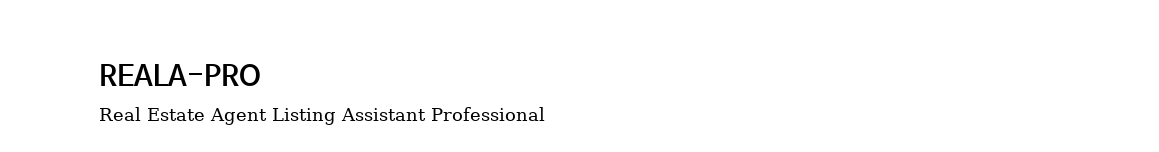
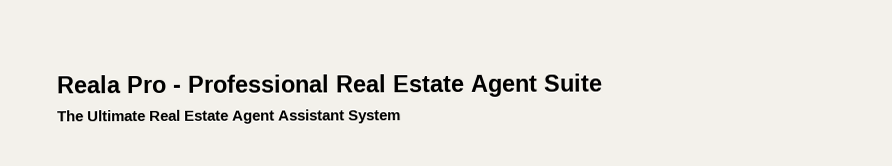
[99,64,261,86] [99,107,545,125] REALA-PRO // Real Estate Agent Listing Assistant Professional -> [56,73,603,97] [57,109,402,124] Reala Pro - Professional Real Estate Agent Suite // The Ultimate Real Estate Agent Assistant System

